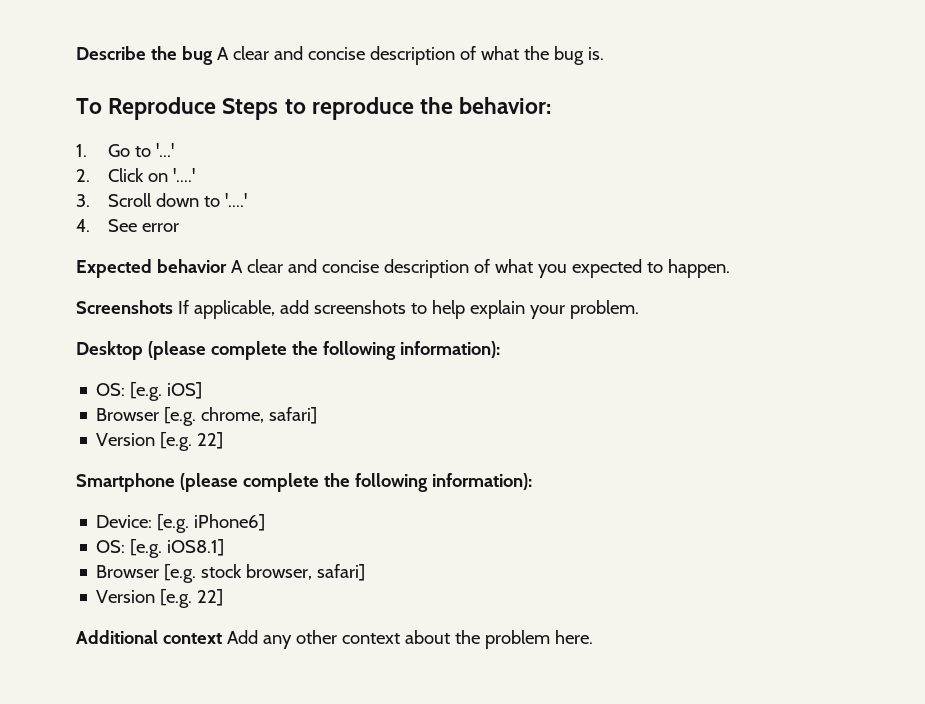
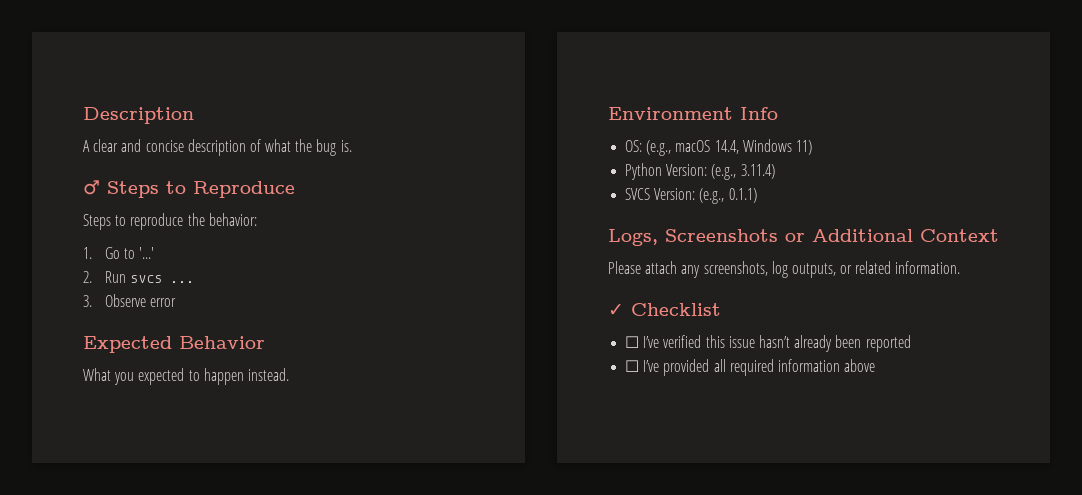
[76,46,213,65] Describe the bug -> [83,107,194,124] Description //
[76,98,102,114] To -> [83,180,186,198] ♂ Steps to
(217, 108) none -> (295, 189) //
[108,168,196,182] [76,193,248,207] [76,219,180,232] [76,259,730,278] [76,300,639,319] [76,341,500,360] [96,382,203,401] [96,407,318,426] [96,432,224,451] [76,473,532,492] [96,514,266,533] [96,539,225,558] [96,564,366,583] [96,589,224,608] [76,630,593,649] Click on '....' // 3. Scroll down to '....' // 4. See error // Expected behavior A clear and concise description of what you expected to happen. // Screenshots If applicable, add screenshots to help explain your problem. // Desktop (please complete the following information): // OS: [e.g. iOS] // Browser [e.g. chrome, safari] // Version [e.g. 22] // Smartphone (please complete the following information): // Device: [e.g. iPhone6] // OS: [e.g. iOS8.1] // Browser [e.g. stock browser, safari] // Version [e.g. 22] // Additional context Add any other context about the problem here. -> [104,271,195,283] [83,294,177,307] [83,336,265,353] [83,368,289,385] [608,107,778,120] [625,139,812,156] [625,163,775,180] [625,188,757,204] [608,229,999,246] [608,261,961,278] [608,303,721,316] [625,335,911,352] [625,359,876,376] Run svcs ... // 3. Observe error // Expected Behavior // What you expected to happen instead. // Environment Info // OS: (e.g., macOS 14.4, Windows 11) // Python Version: (e.g., 3.11.4) // SVCS Version: (e.g., 0.1.1) // Logs, Screenshots or Additional Context // Please attach any screenshots, log outputs, or related information. // ✓ Checklist // ☐ I’ve verified this issue hasn’t already been reported // ☐ I’ve provided all required information above

